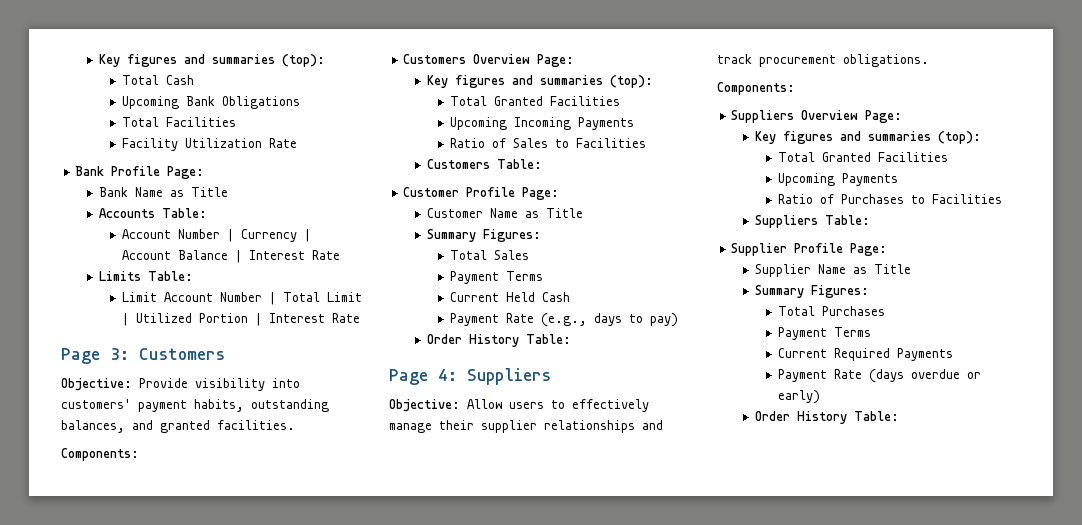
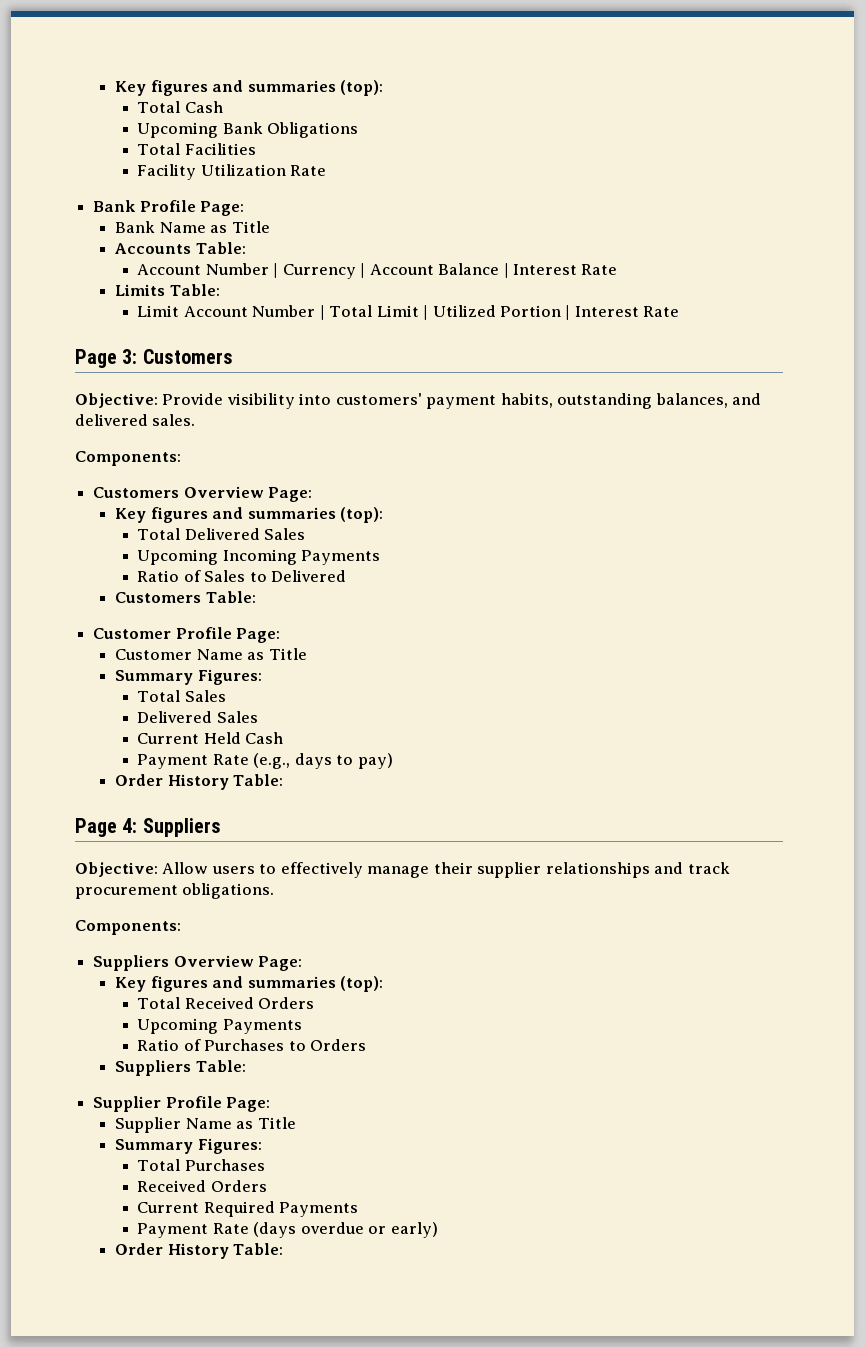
[160,420,295,433] granted facilities. -> [75,414,196,426] delivered sales.
[494,96,621,106] Granted Facilities -> [184,528,306,540] Delivered Sales
[576,138,647,148] Facilities -> [271,570,347,582] Delivered
[450,271,544,284] Payment Terms -> [137,711,258,723] Delivered Sales
[822,152,949,162] Granted Facilities -> [184,997,315,1009] Received Orders
[932,194,1003,204] Facilities -> [310,1039,367,1051] Orders
[778,327,872,340] Payment Terms -> [137,1180,267,1192] Received Orders

